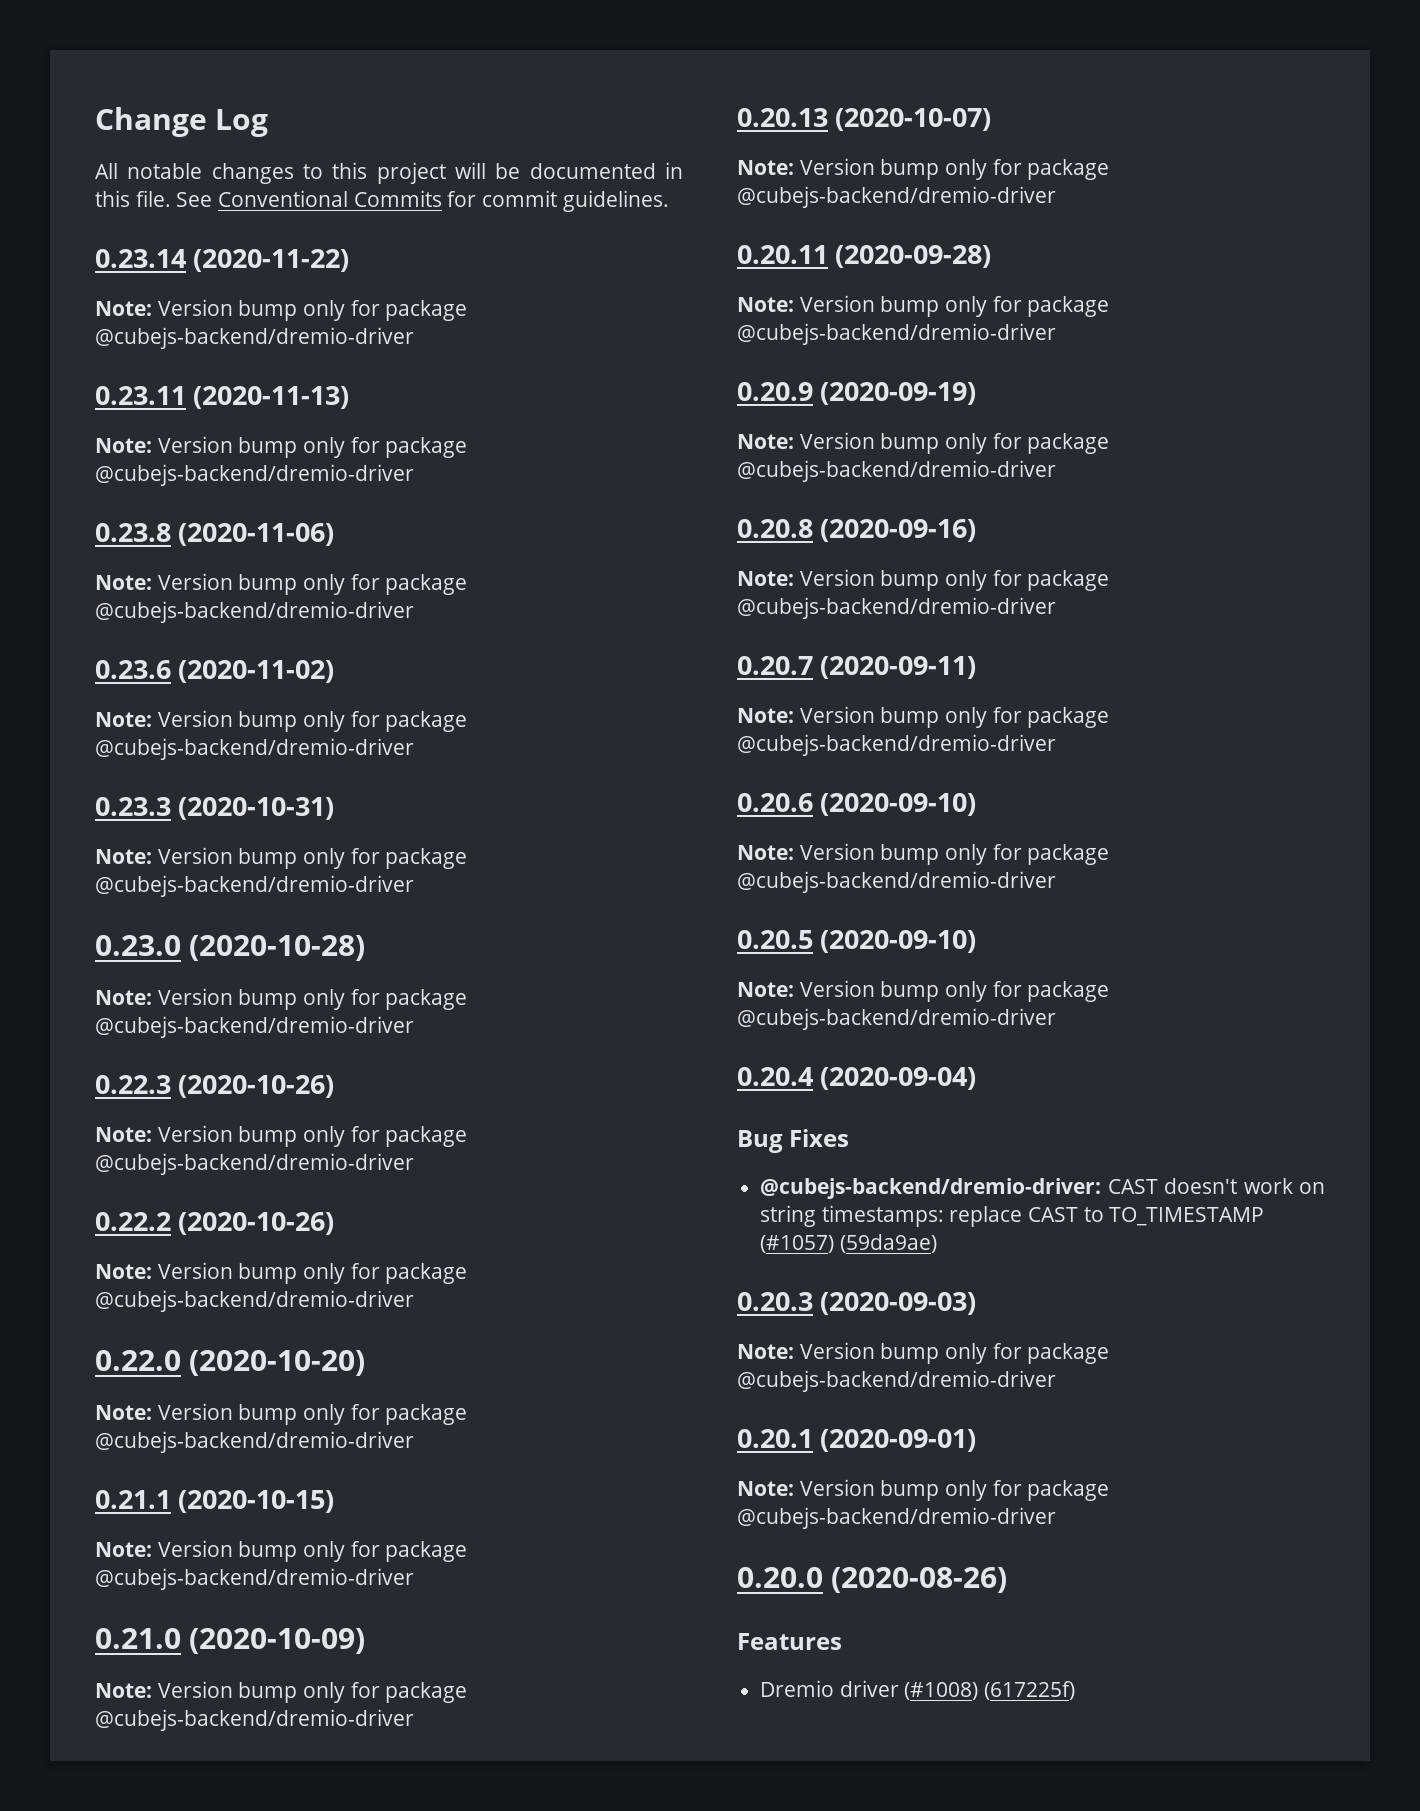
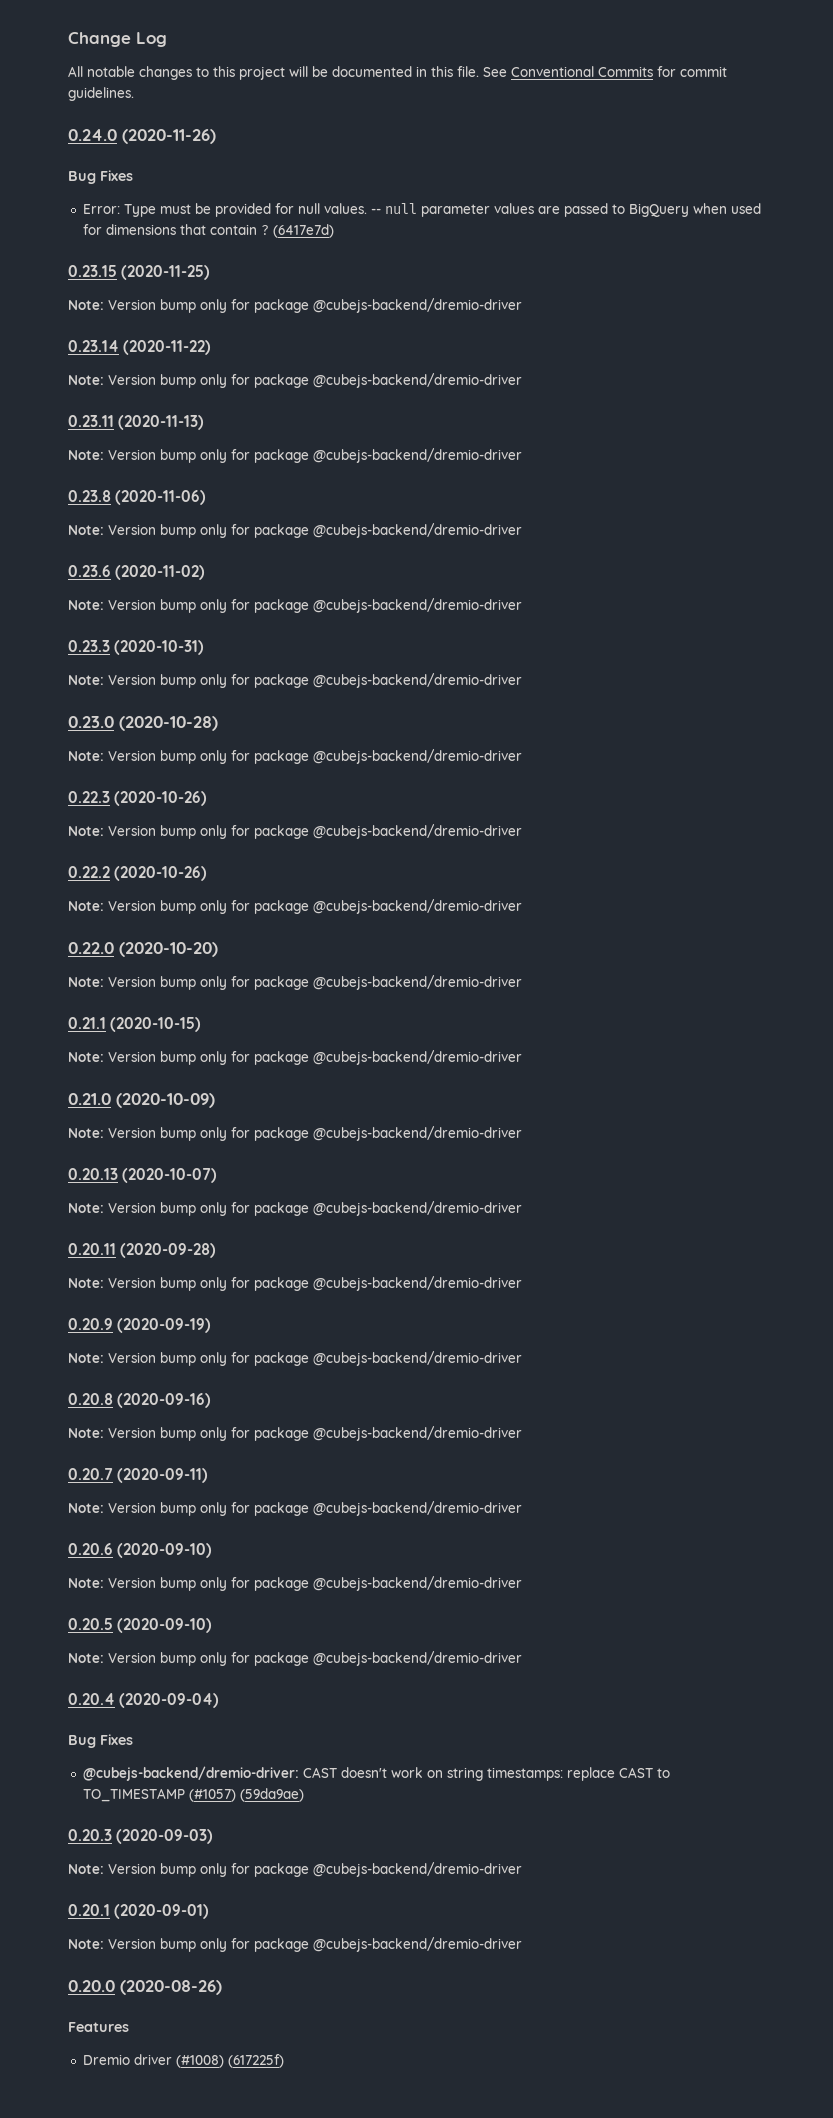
(669, 201) none -> [68,129,216,144] [68,170,133,184] [82,203,761,217] [82,224,334,238] [68,265,211,280] [68,298,522,313] // 0.24.0 (2020-11-26) // Bug Fixes // Error: Type must be provided for null values. -- null parameter values are passed to BigQuery when used for dimensions that contain ? (6417e7d) // 0.23.15 (2020-11-25) // Note: Version bump only for package @cubejs-backend/dremio-driver

